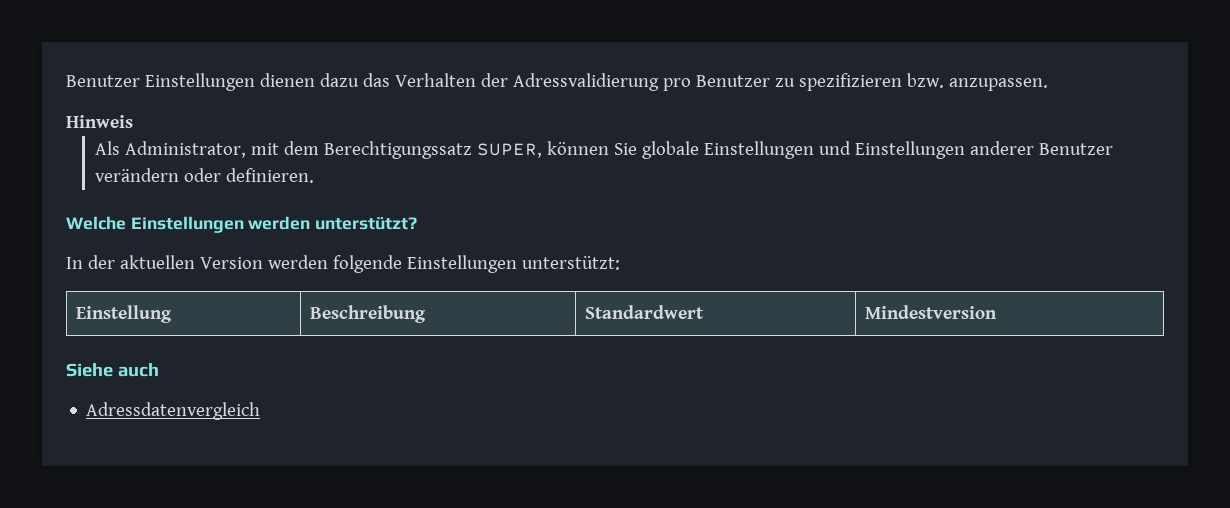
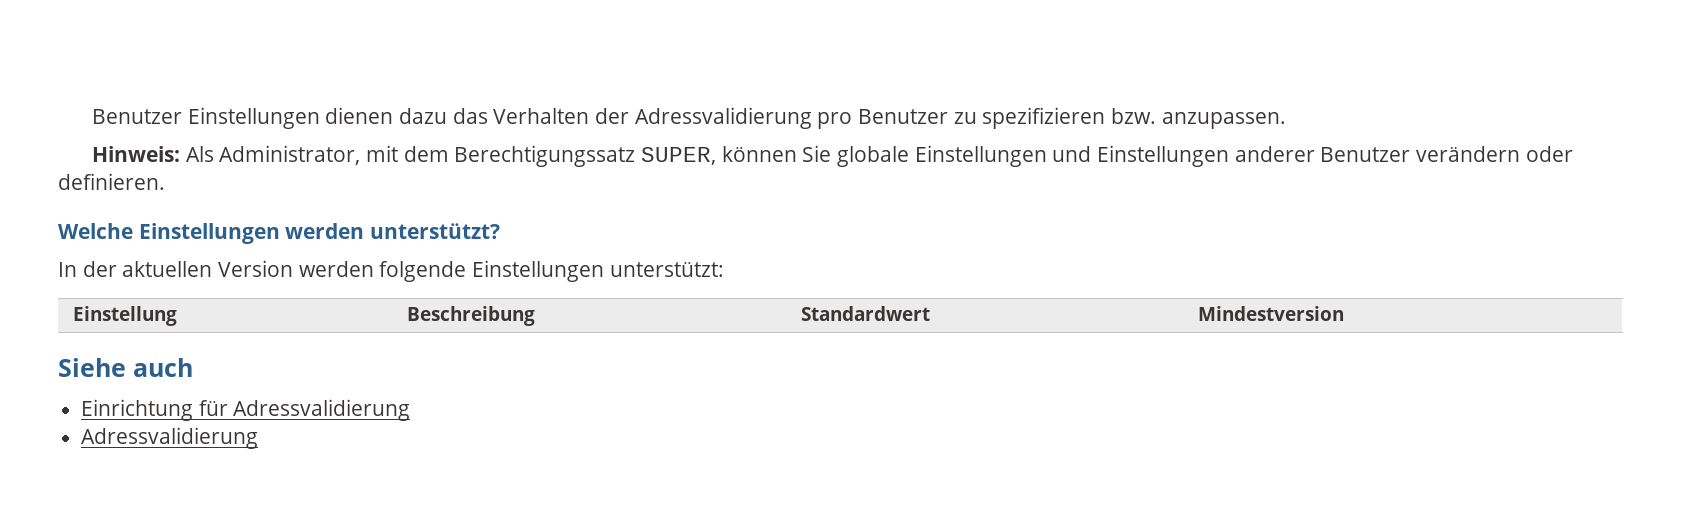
[66,115,133,128] Hinweis // -> [91,146,180,162] Hinweis:
[86,402,261,420] Adressdatenvergleich -> [81,399,411,421] [81,427,259,449] Einrichtung für Adressvalidierung // Adressvalidierung

